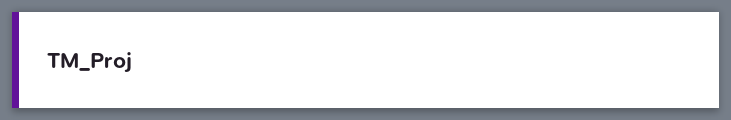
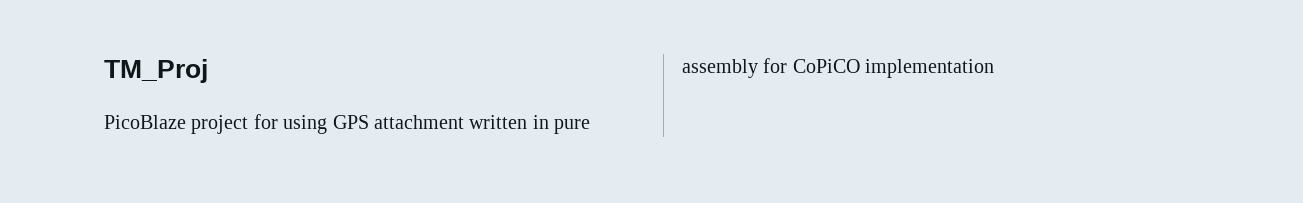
(132, 62) none -> [104,114,591,134] [682,58,995,78] // PicoBlaze project for using GPS attachment written in pure assembly for CoPiCO implementation

